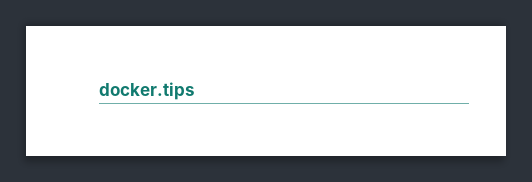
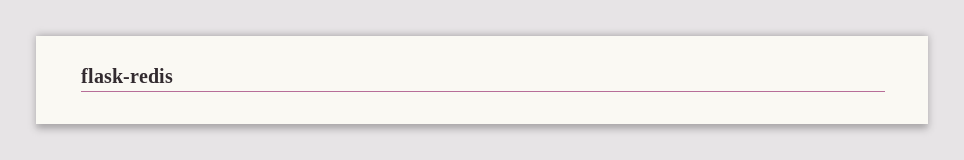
[99,82,195,100] docker.tips -> [81,68,173,83] flask-redis

